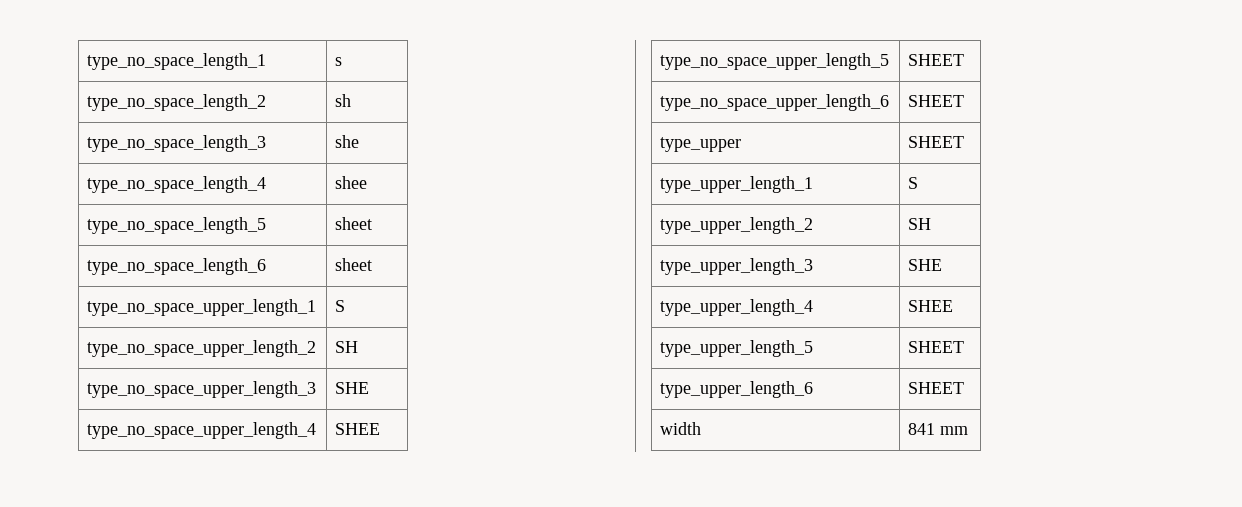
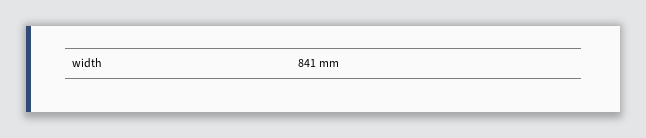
[87,53,267,70] [335,57,343,66] [87,94,267,111] [335,94,352,107] [87,135,267,152] [335,135,360,148] [87,176,267,193] [335,176,368,189] [87,217,267,234] [335,217,373,230] [87,258,267,275] [335,258,373,271] [87,299,317,316] [335,300,346,312] [87,340,317,357] [335,341,359,353] [87,381,317,398] [335,382,370,394] [87,422,317,439] [335,423,381,435] [660,53,890,70] [908,54,965,66] [660,94,890,111] [908,95,965,107] [660,137,742,152] [908,136,965,148] [660,176,814,193] [908,177,919,189] [660,217,814,234] [908,218,932,230] [660,258,814,275] [908,259,943,271] [660,299,814,316] [908,300,954,312] [660,340,814,357] [908,341,965,353] [660,381,814,398] [908,382,965,394] type_no_space_length_1 | s // type_no_space_length_2 | sh // type_no_space_length_3 | she // type_no_space_length_4 | shee // type_no_space_length_5 | sheet // type_no_space_length_6 | sheet // type_no_space_upper_length_1 | S // type_no_space_upper_length_2 | SH // type_no_space_upper_length_3 | SHE // type_no_space_upper_length_4 | SHEE // type_no_space_upper_length_5 | SHEET // type_no_space_upper_length_6 | SHEET // type_upper | SHEET // type_upper_length_1 | S // type_upper_length_2 | SH // type_upper_length_3 | SHE // type_upper_length_4 | SHEE // type_upper_length_5 | SHEET // type_upper_length_6 | SHEET // -> (71, 63) none

